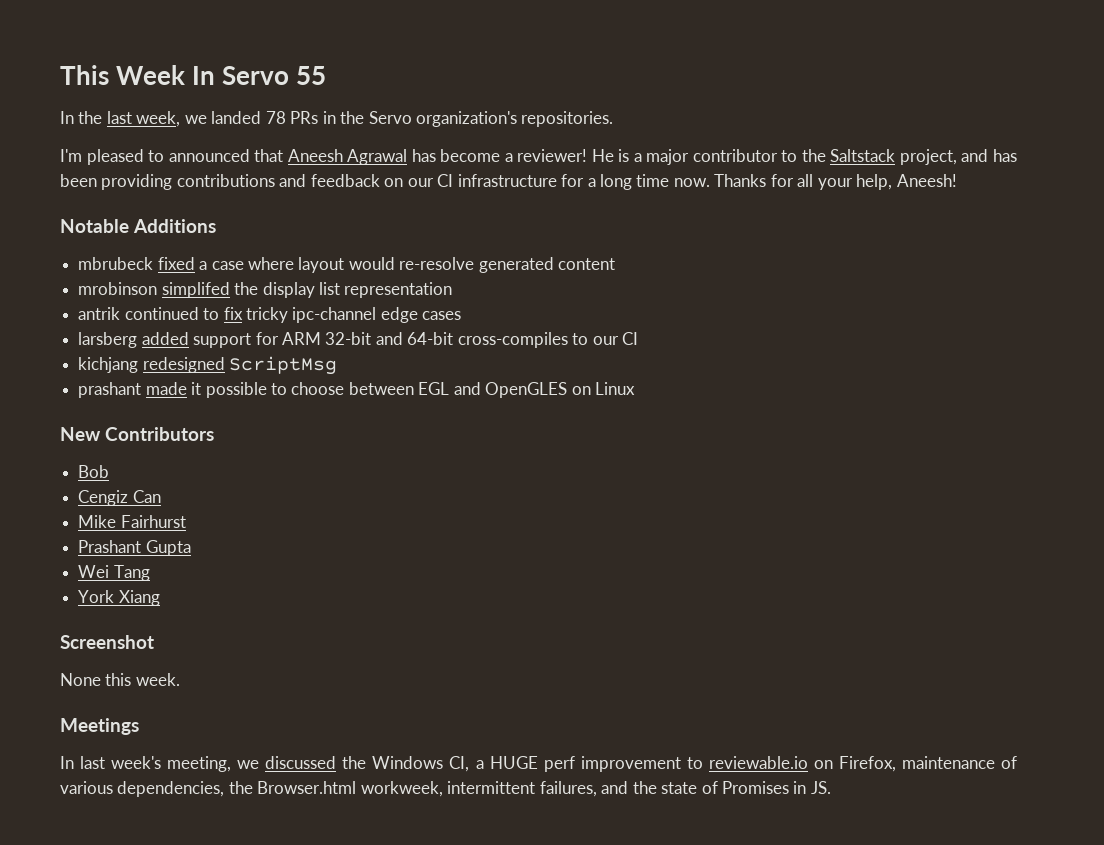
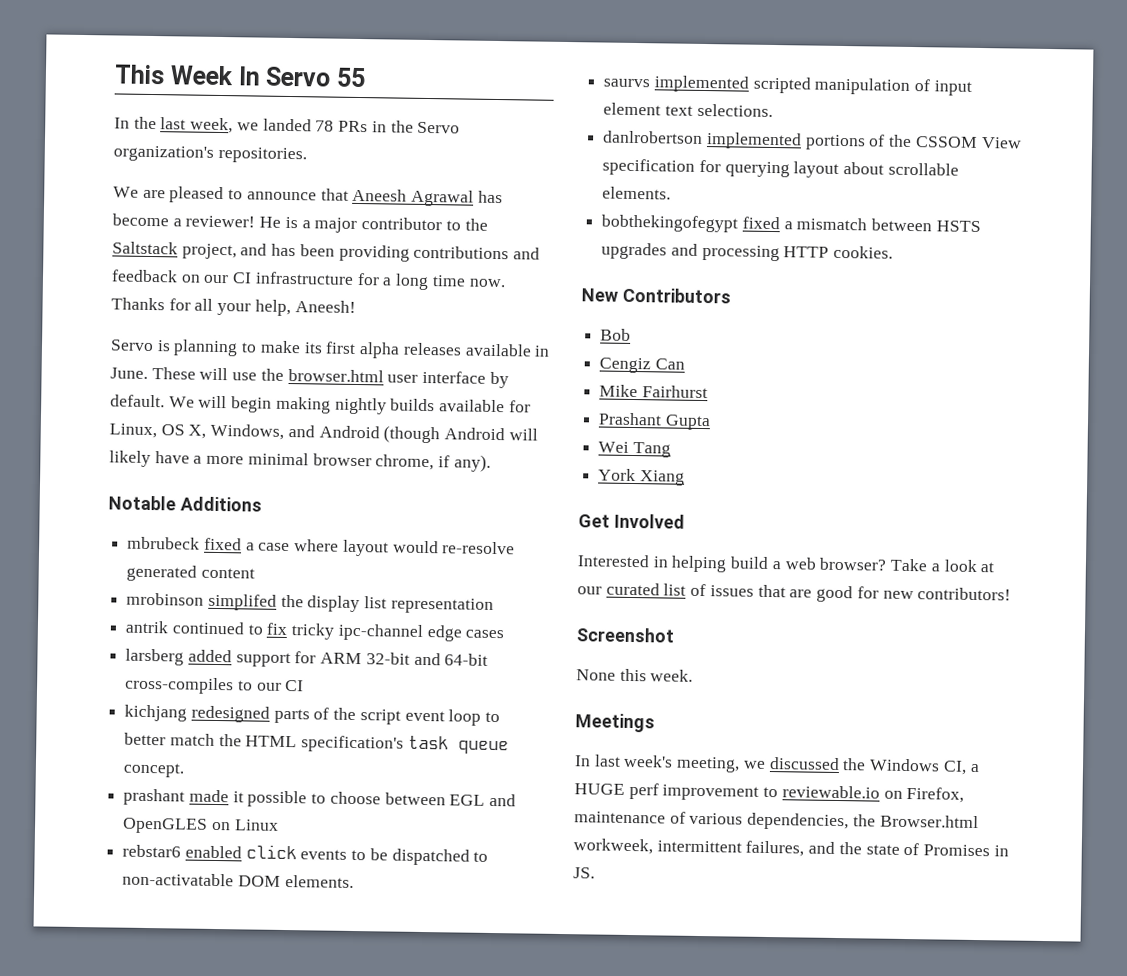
[60,149,82,162] I'm -> [113,186,166,199] We are
[168,149,250,162] announced -> [246,191,317,201] announce
(957, 180) none -> [110,339,551,359] [110,367,509,389] [110,394,531,415] [109,423,538,444] [109,450,491,472] // Servo is planning to make its first alpha releases available in June. These will use the browser.html user interface by default. We will begin making nightly builds available for Linux, OS X, Windows, and Android (though Android will likely have a more minimal browser chrome, if any).
[229,356,338,375] ScriptMsg -> [273,707,501,726] [124,732,509,755] [123,762,185,778] parts of the script event loop to better match the HTML specification's task queue concept.
(636, 388) none -> [122,844,489,866] [122,872,354,888] [603,75,972,96] [603,102,773,117] [603,130,1022,151] [602,158,959,178] [602,186,672,200] [601,214,981,233] [601,242,894,262] // rebstar6 enabled click events to be dispatched to non-activatable DOM elements. // saurvs implemented scripted manipulation of input element text selections. // danlrobertson implemented portions of the CSSOM View specification for querying layout about scrollable elements. // bobthekingofegypt fixed a mismatch between HSTS upgrades and processing HTTP cookies.
(160, 598) none -> [578,513,685,529] [577,554,995,573] [577,582,1012,603] // Get Involved // Interested in helping build a web browser? Take a look at our curated list of issues that are good for new contributors!

